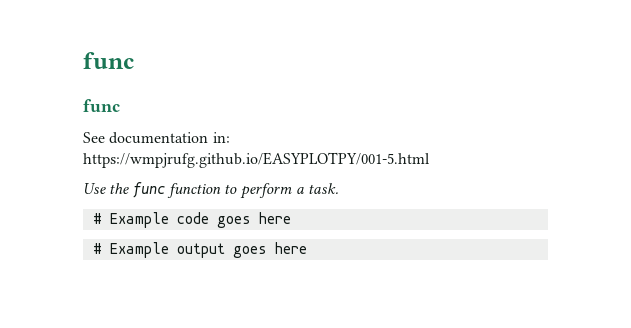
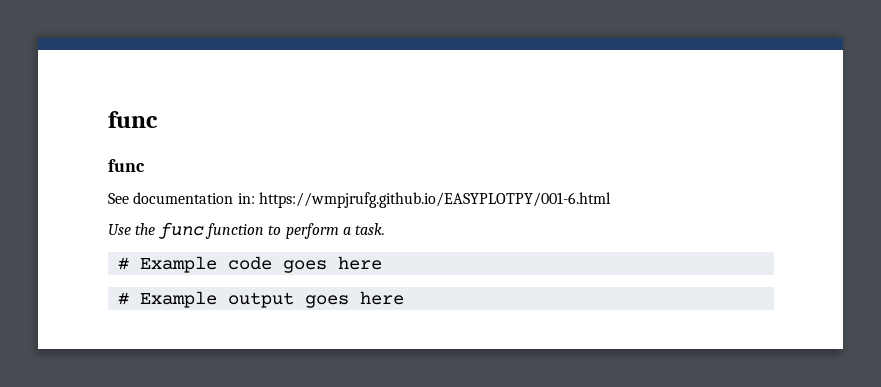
[83,152,430,168] https://wmpjrufg.github.io/EASYPLOTPY/001-5.html -> [258,192,611,208] https://wmpjrufg.github.io/EASYPLOTPY/001-6.html

